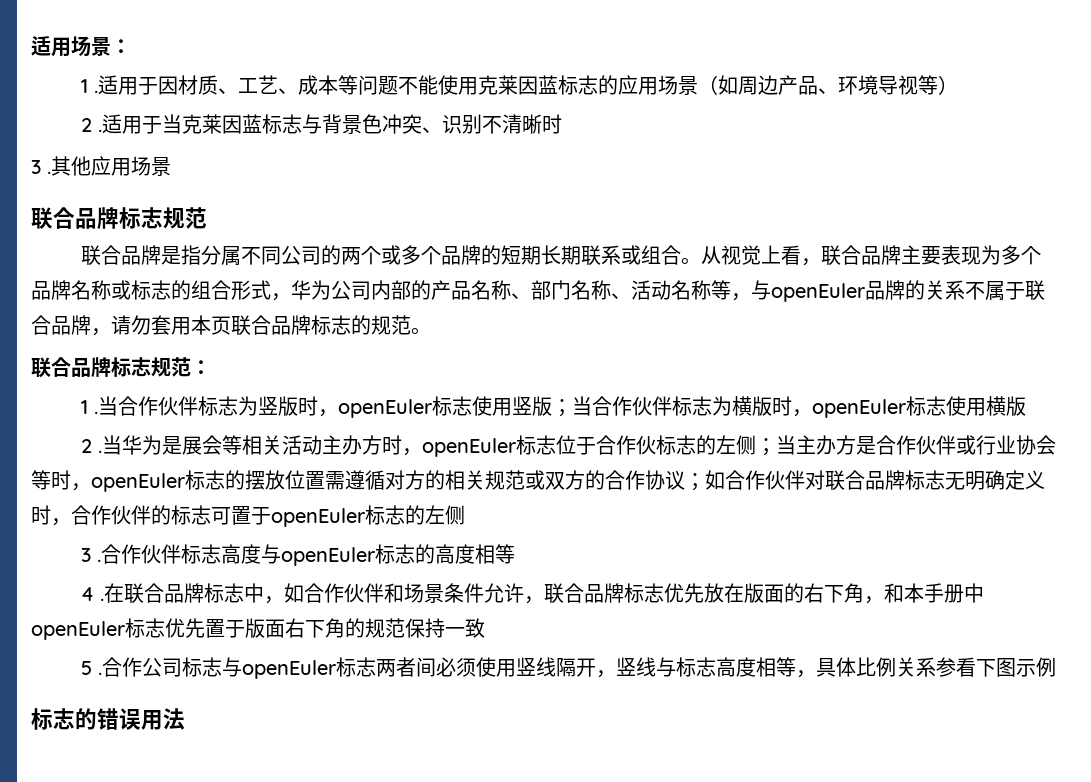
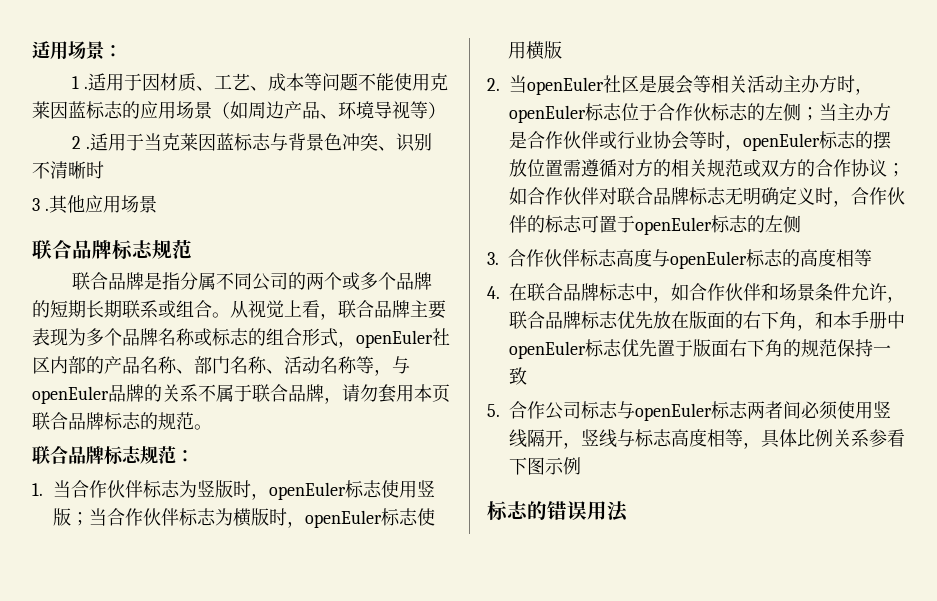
[291,280,371,300] 华为公司 -> [356,328,450,348] [32,356,50,374] openEuler社区
[81,400,99,414] 1 . -> [32,483,43,496] 1.
[81,435,163,455] 2 .当华为 -> [487,75,639,95] 2.当openEuler社区
[81,548,102,562] 3 . -> [487,252,499,265] 3.
[81,587,105,601] 4 . -> [487,286,500,299] 4.
[81,661,103,675] 5 . -> [487,404,500,417] 5.

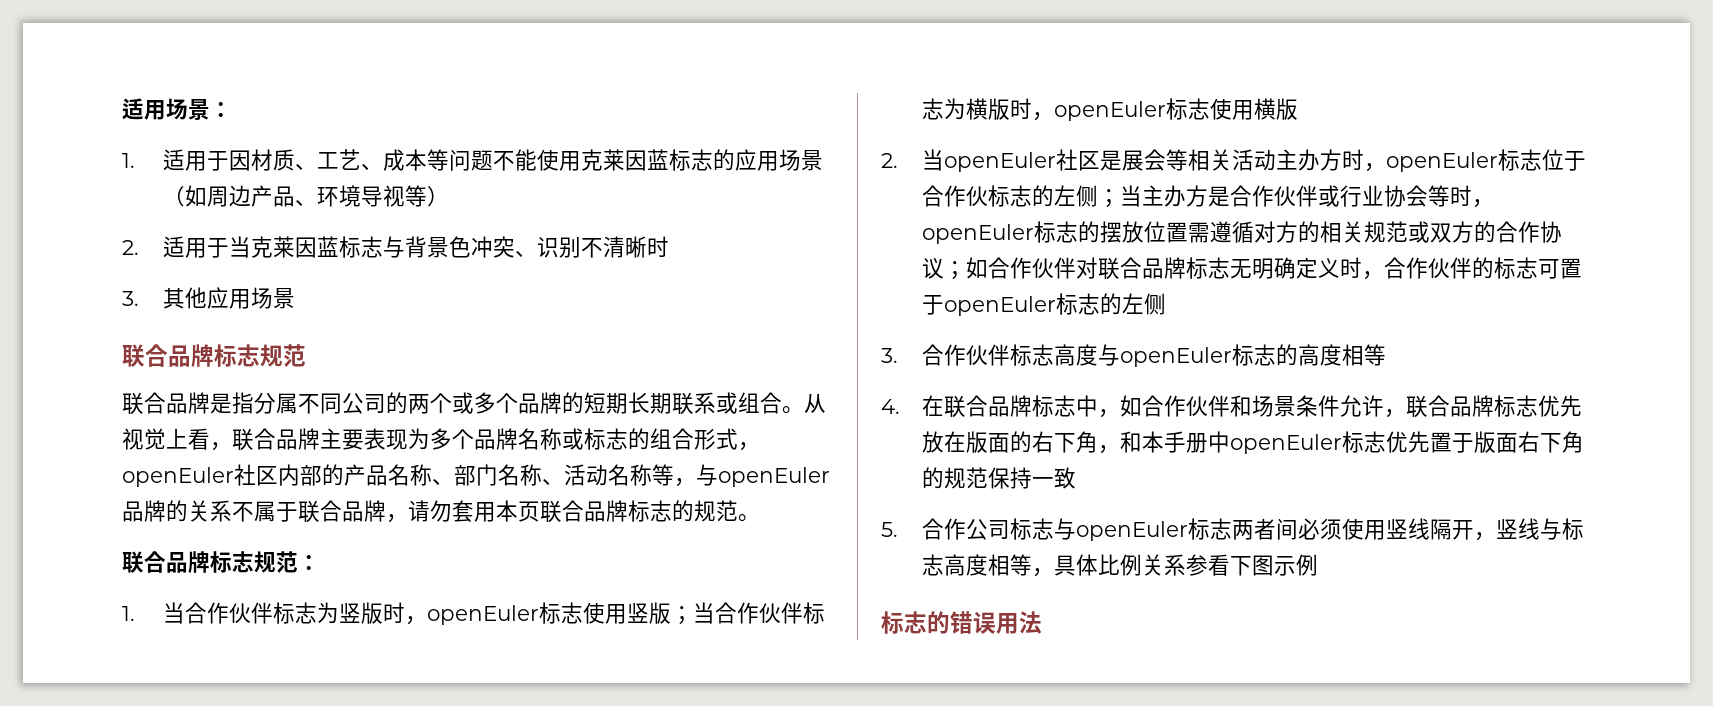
[72,76,89,89] 1 . -> [122,153,135,168] 1.
[72,136,91,149] 2 . -> [122,240,139,255] 2.
[32,198,49,211] 3 . -> [122,291,139,306] 3.

